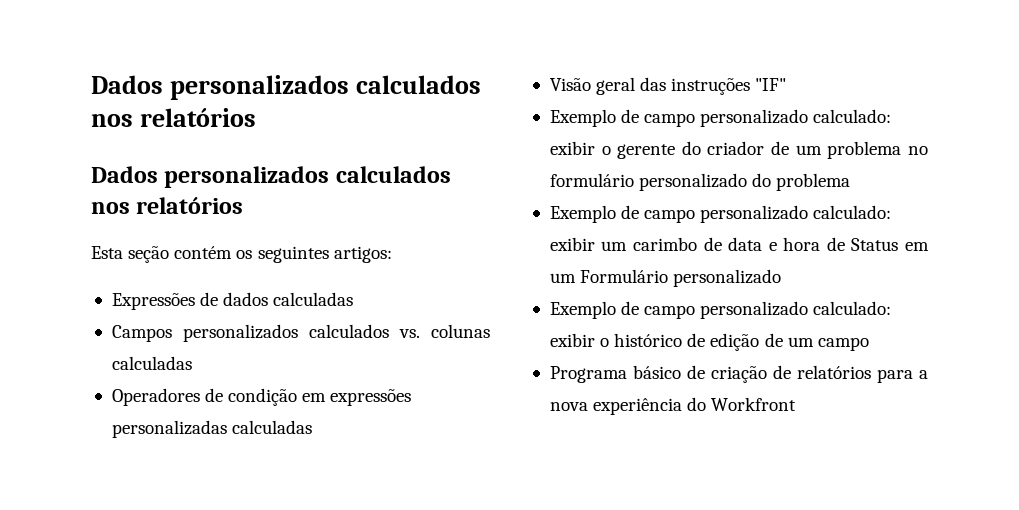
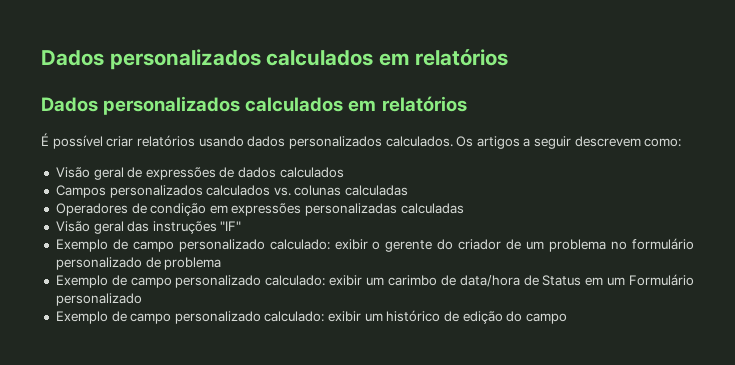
[91,75,482,100] [91,114,133,127] Dados personalizados calculados nos -> [41,49,410,70] Dados personalizados calculados em
[91,197,244,214] [91,246,392,263] [111,293,195,310] nos relatórios // Esta seção contém os seguintes artigos: // Expressões -> [348,96,467,112] [41,133,682,149] [55,167,216,180] em relatórios // É possível criar relatórios usando dados personalizados calculados. Os artigos a seguir descrevem como: // Visão geral de expressões
[273,292,354,306] calculadas -> [279,167,344,178] calculados
[752,173,772,187] do -> [145,257,161,268] de
[728,237,821,251] data e hora -> [459,275,520,287] data/hora
[600,338,610,347] o -> [364,313,383,322] um
[764,333,869,351] [549,365,928,383] [549,397,797,415] de um campo // Programa básico de criação de relatórios para a nova experiência do Workfront -> [506,311,567,324] do campo

